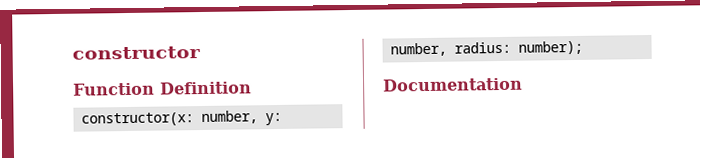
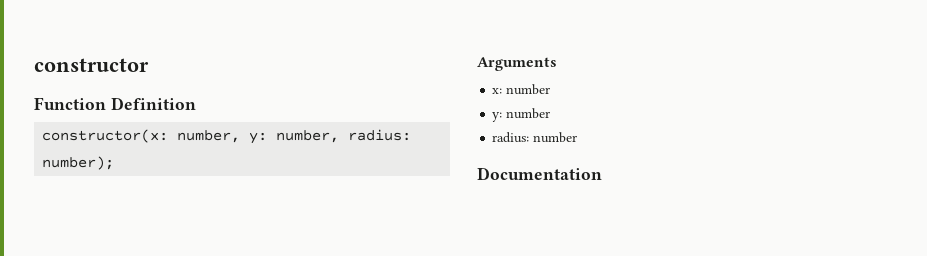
(584, 47) none -> [477,57,557,71] [492,84,551,95] [492,108,551,122] [492,132,578,143] // Arguments // x: number // y: number // radius: number

